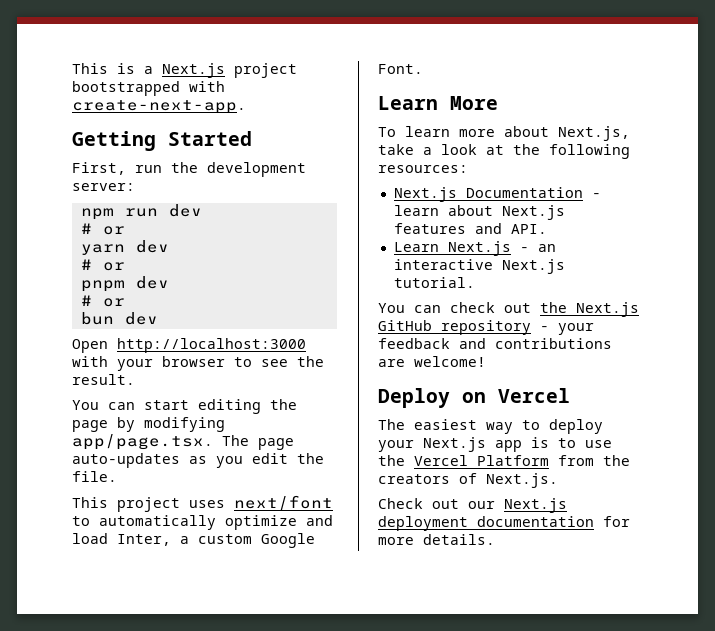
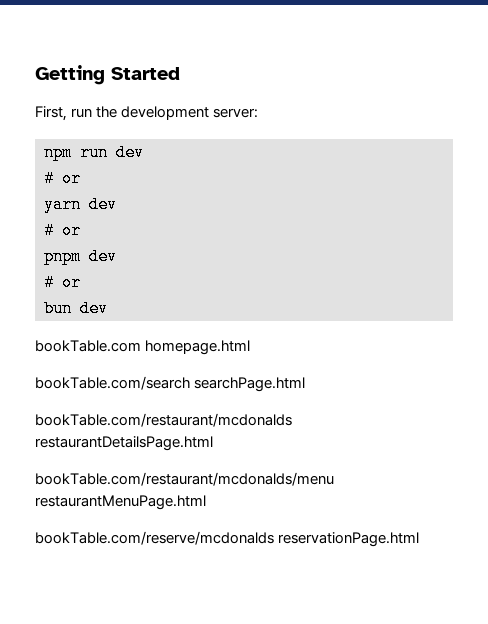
[72,63,297,78] [72,81,225,96] [72,100,246,114] This is a Next.js project bootstrapped with create-next-app. // -> (35, 75) none
[72,338,306,353] [72,356,324,371] [72,374,135,385] [72,399,297,414] [72,417,225,432] [72,434,294,450] [72,453,324,468] [72,471,117,482] [72,495,333,512] [72,515,333,530] [72,533,315,548] [378,64,423,74] [378,96,498,110] [378,126,630,141] [378,144,630,159] [378,165,468,173] [393,187,601,202] [393,205,565,220] [393,223,547,234] [393,241,556,256] [393,259,565,274] [393,277,475,288] [378,302,639,317] [378,320,594,335] [378,338,612,349] [378,356,486,367] [378,388,570,408] [378,419,603,434] [378,437,612,452] [378,455,630,466] [378,473,558,488] [378,498,567,513] [378,516,630,531] [378,534,495,545] Open http://localhost:3000 with your browser to see the result. // You can start editing the page by modifying app/page.tsx. The page auto-updates as you edit the file. // This project uses next/font to automatically optimize and load Inter, a custom Google Font. // Learn More // To learn more about Next.js, take a look at the following resources: // Next.js Documentation - learn about Next.js features and API. // Learn Next.js - an interactive Next.js tutorial. // You can check out the Next.js GitHub repository - your feedback and contributions are welcome! // Deploy on Vercel // The easiest way to deploy your Next.js app is to use the Vercel Platform from the creators of Next.js. // Check out our Next.js deployment documentation for more details. -> [35,340,251,355] [35,376,306,392] [35,413,292,427] [35,436,213,451] [35,472,334,486] [35,495,206,510] [35,531,420,547] bookTable.com homepage.html // bookTable.com/search searchPage.html // bookTable.com/restaurant/mcdonalds restaurantDetailsPage.html // bookTable.com/restaurant/mcdonalds/menu restaurantMenuPage.html // bookTable.com/reserve/mcdonalds reservationPage.html

